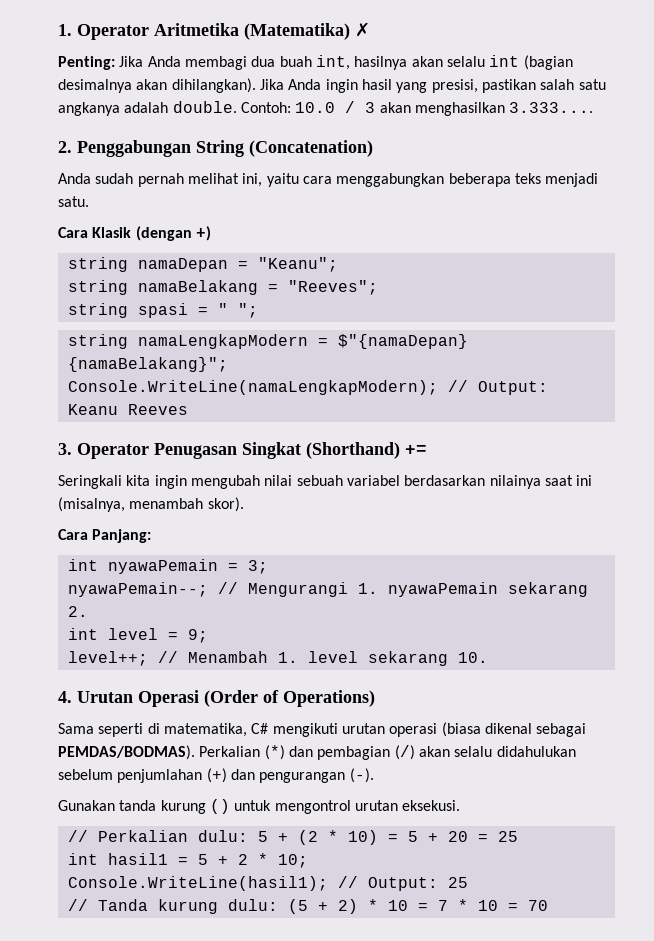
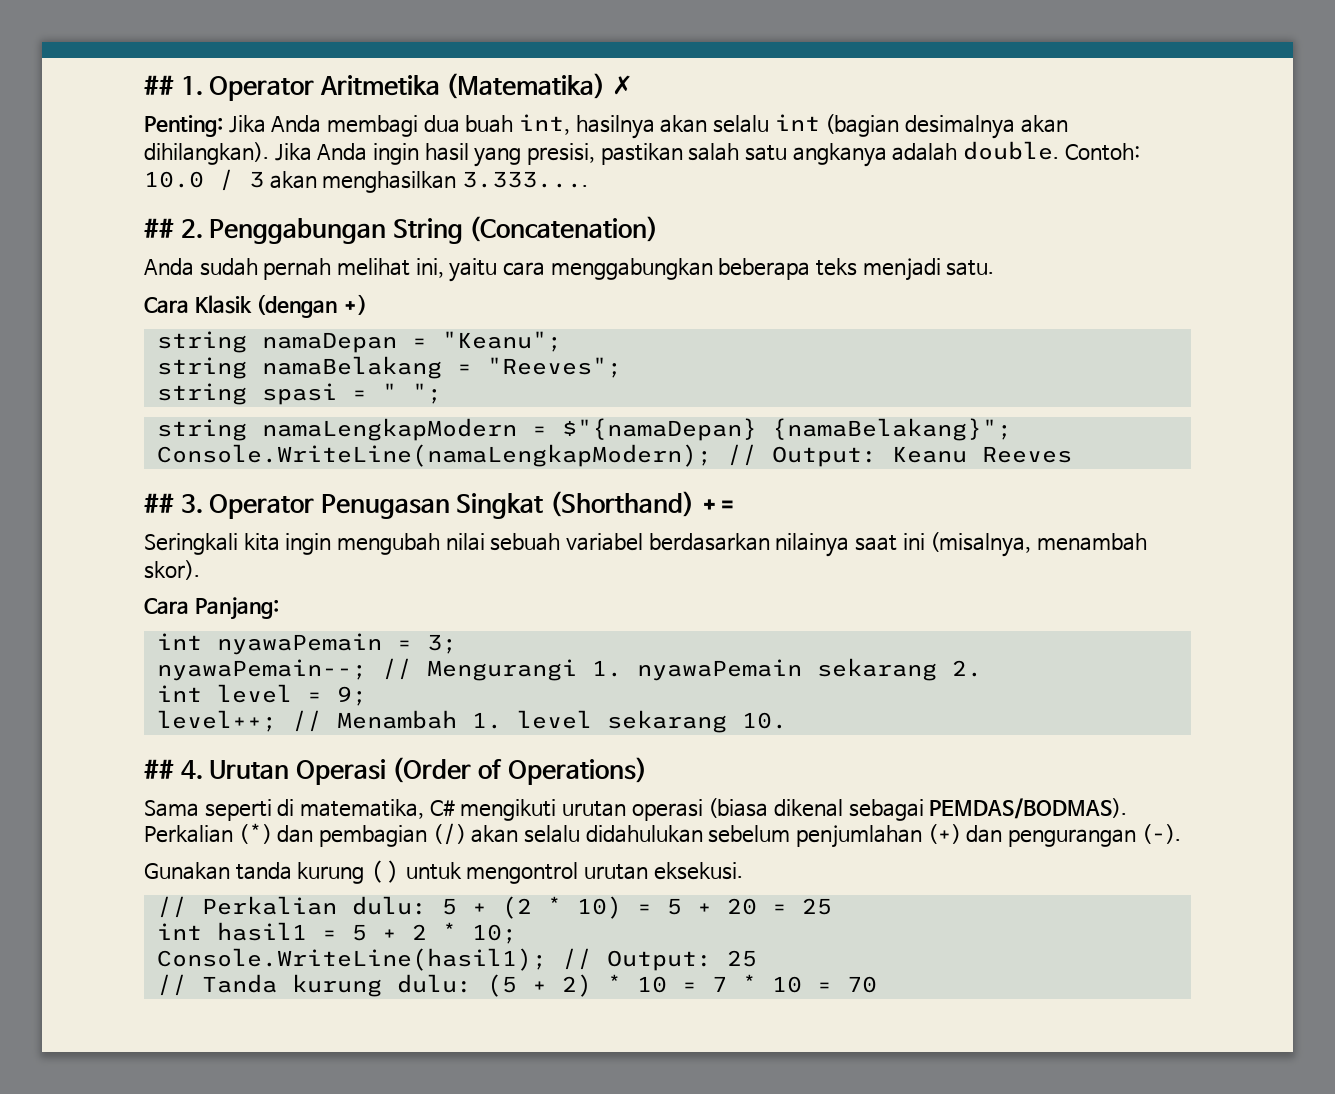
(58, 30) none -> [144,75,174,95] ##
(594, 107) none -> [144,218,174,238] ##
(188, 409) none -> [144,493,174,513] ##
(488, 657) none -> [144,759,174,779] ##

